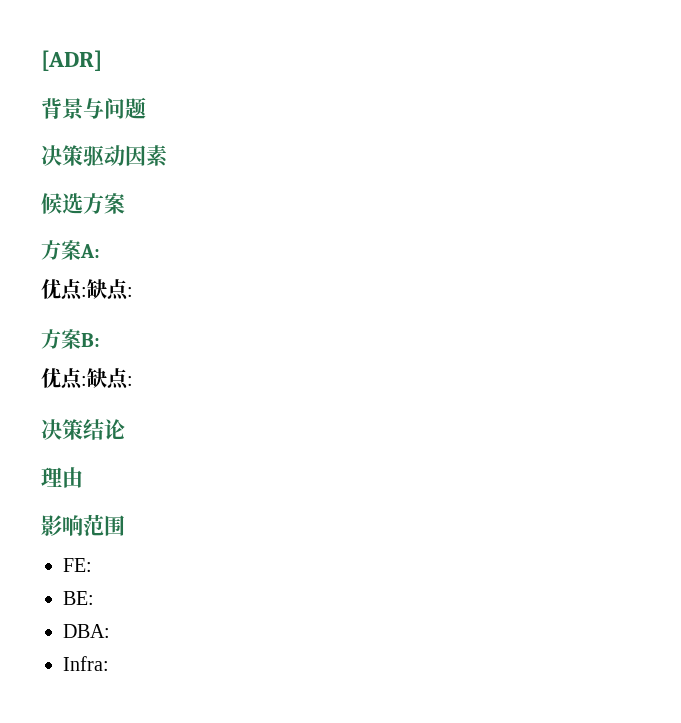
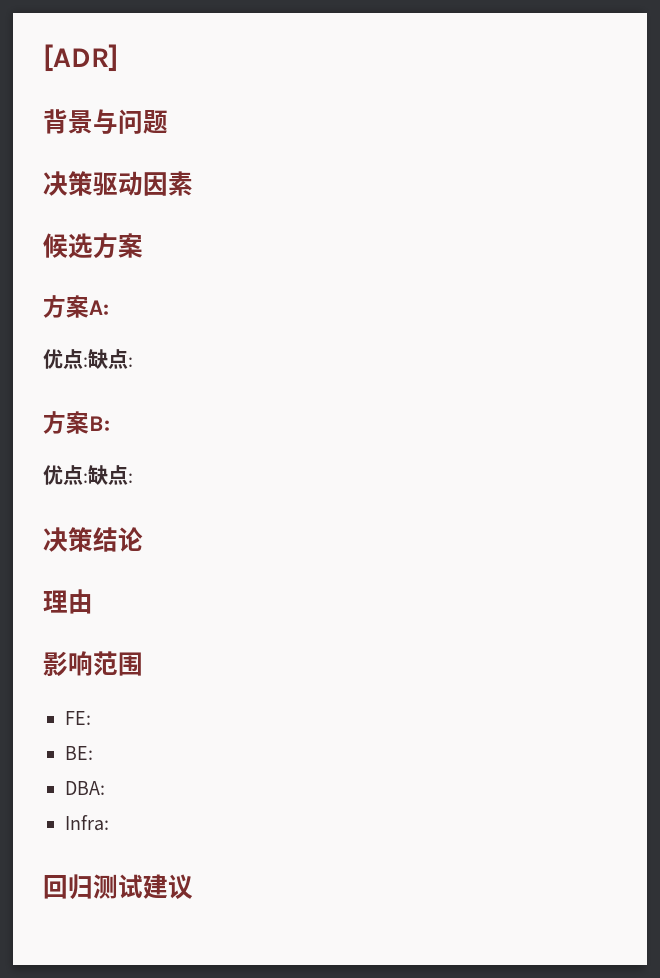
(109, 663) none -> [43,874,193,900] // 回归测试建议

